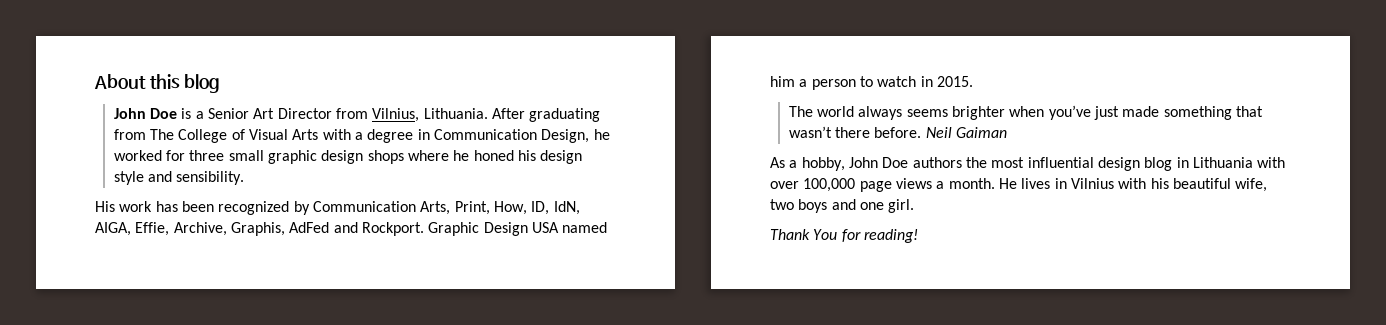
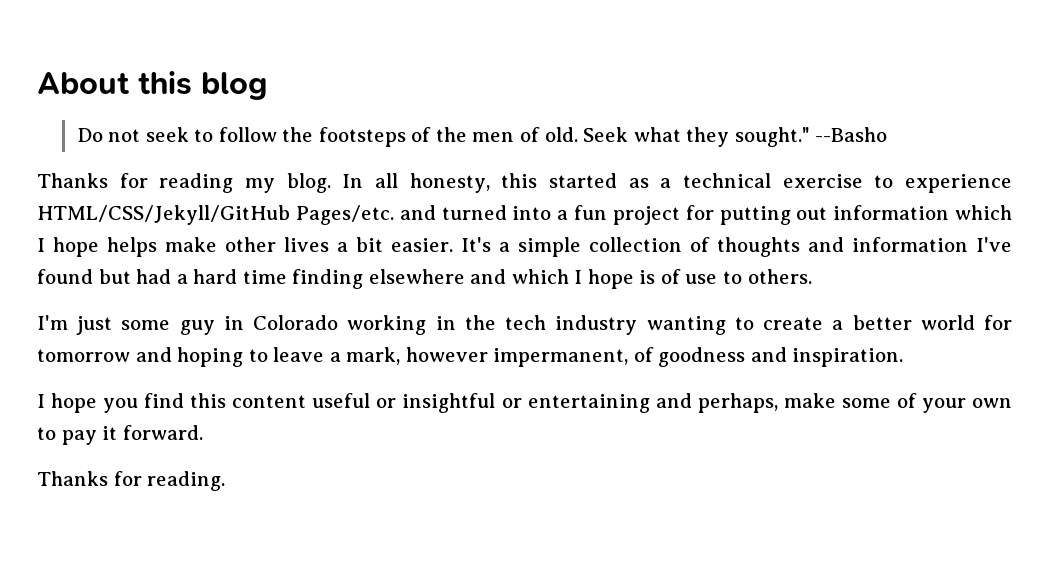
[113,108,601,122] [113,129,610,143] [113,150,583,164] [113,171,245,185] [95,201,580,215] [95,222,608,236] [770,76,973,90] [788,105,1264,120] [788,126,1008,138] [770,157,1286,171] [770,178,1268,192] [770,199,915,213] [770,229,918,243] John Doe is a Senior Art Director from Vilnius, Lithuania. After graduating from The College of Visual Arts with a degree in Communication Design, he worked for three small graphic design shops where he honed his design style and sensibility. // His work has been recognized by Communication Arts, Print, How, ID, IdN, AIGA, Effie, Archive, Graphis, AdFed and Rockport. Graphic Design USA named him a person to watch in 2015. // The world always seems brighter when you’ve just made something that wasn’t there before. Neil Gaiman // As a hobby, John Doe authors the most influential design blog in Lithuania with over 100,000 page views a month. He lives in Vilnius with his beautiful wife, two boys and one girl. // Thank You for reading! -> [76,127,888,147] [37,173,1012,193] [37,205,1013,225] [37,237,1013,257] [37,269,812,289] [37,315,1013,335] [37,347,904,367] [37,393,1013,413] [37,425,203,445] [37,471,226,491] Do not seek to follow the footsteps of the men of old. Seek what they sought." --Basho // Thanks for reading my blog. In all honesty, this started as a technical exercise to experience HTML/CSS/Jekyll/GitHub Pages/etc. and turned into a fun project for putting out information which I hope helps make other lives a bit easier. It's a simple collection of thoughts and information I've found but had a hard time finding elsewhere and which I hope is of use to others. // I'm just some guy in Colorado working in the tech industry wanting to create a better world for tomorrow and hoping to leave a mark, however impermanent, of goodness and inspiration. // I hope you find this content useful or insightful or entertaining and perhaps, make some of your own to pay it forward. // Thanks for reading.

